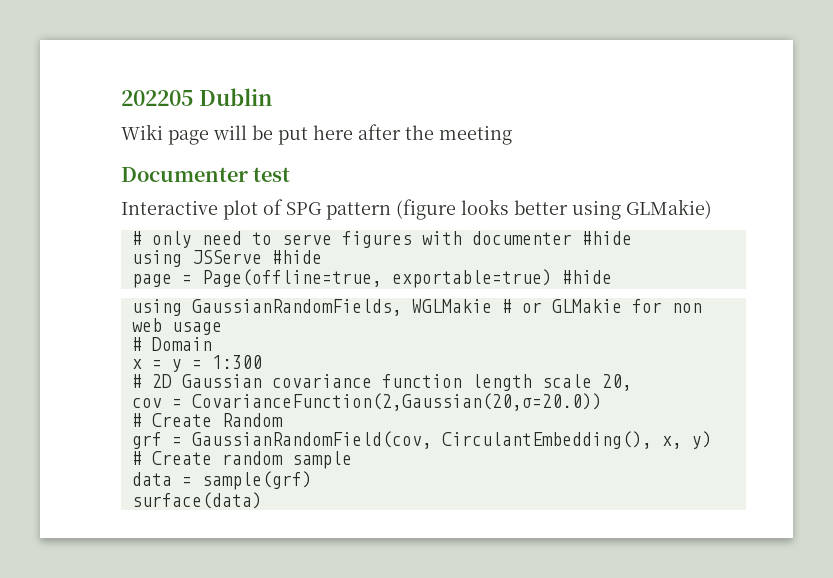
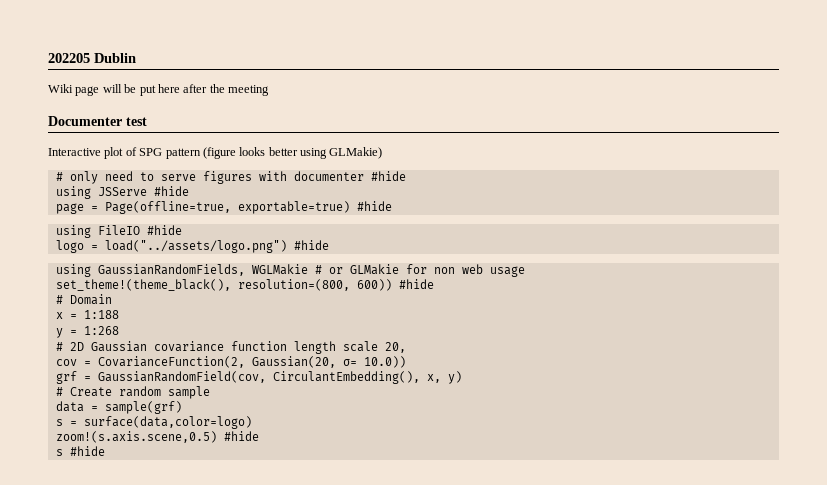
(612, 277) none -> [55,225,182,238] [55,240,329,253] // using FileIO #hide // logo = load("../assets/logo.png") #hide
(222, 328) none -> [55,279,434,291] // set_theme!(theme_black(), resolution=(800, 600)) #hide
(162, 364) none -> [83,310,119,319] 1:188 //
[211,355,262,369] 1:300 -> [83,326,119,335] 1:268
[191,393,602,411] [131,413,283,427] CovarianceFunction(2,Gaussian(20,σ=20.0)) // # Create Random -> [97,356,406,368] CovarianceFunction(2, Gaussian(20, σ= 10.0))
[131,492,262,509] surface(data) -> [55,416,252,429] [55,431,259,443] [55,446,105,456] s = surface(data,color=logo) // zoom!(s.axis.scene,0.5) #hide // s #hide

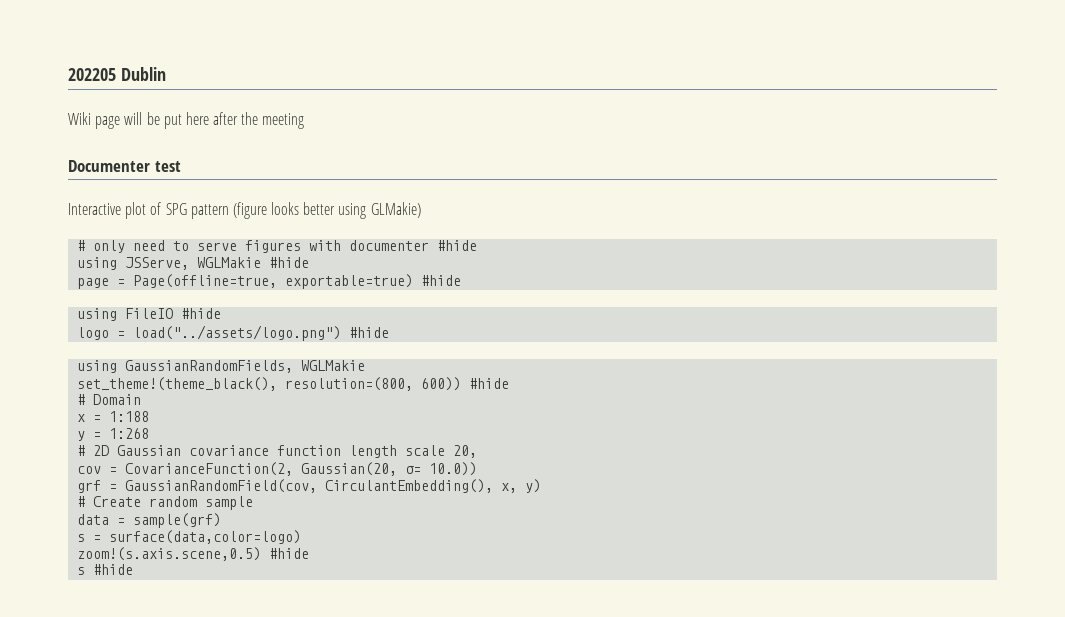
[97,187,147,196] JSServe -> [125,257,262,270] JSServe, WGLMakie
[314,264,525,277] # or GLMakie for non web usage -> (366, 365) none

